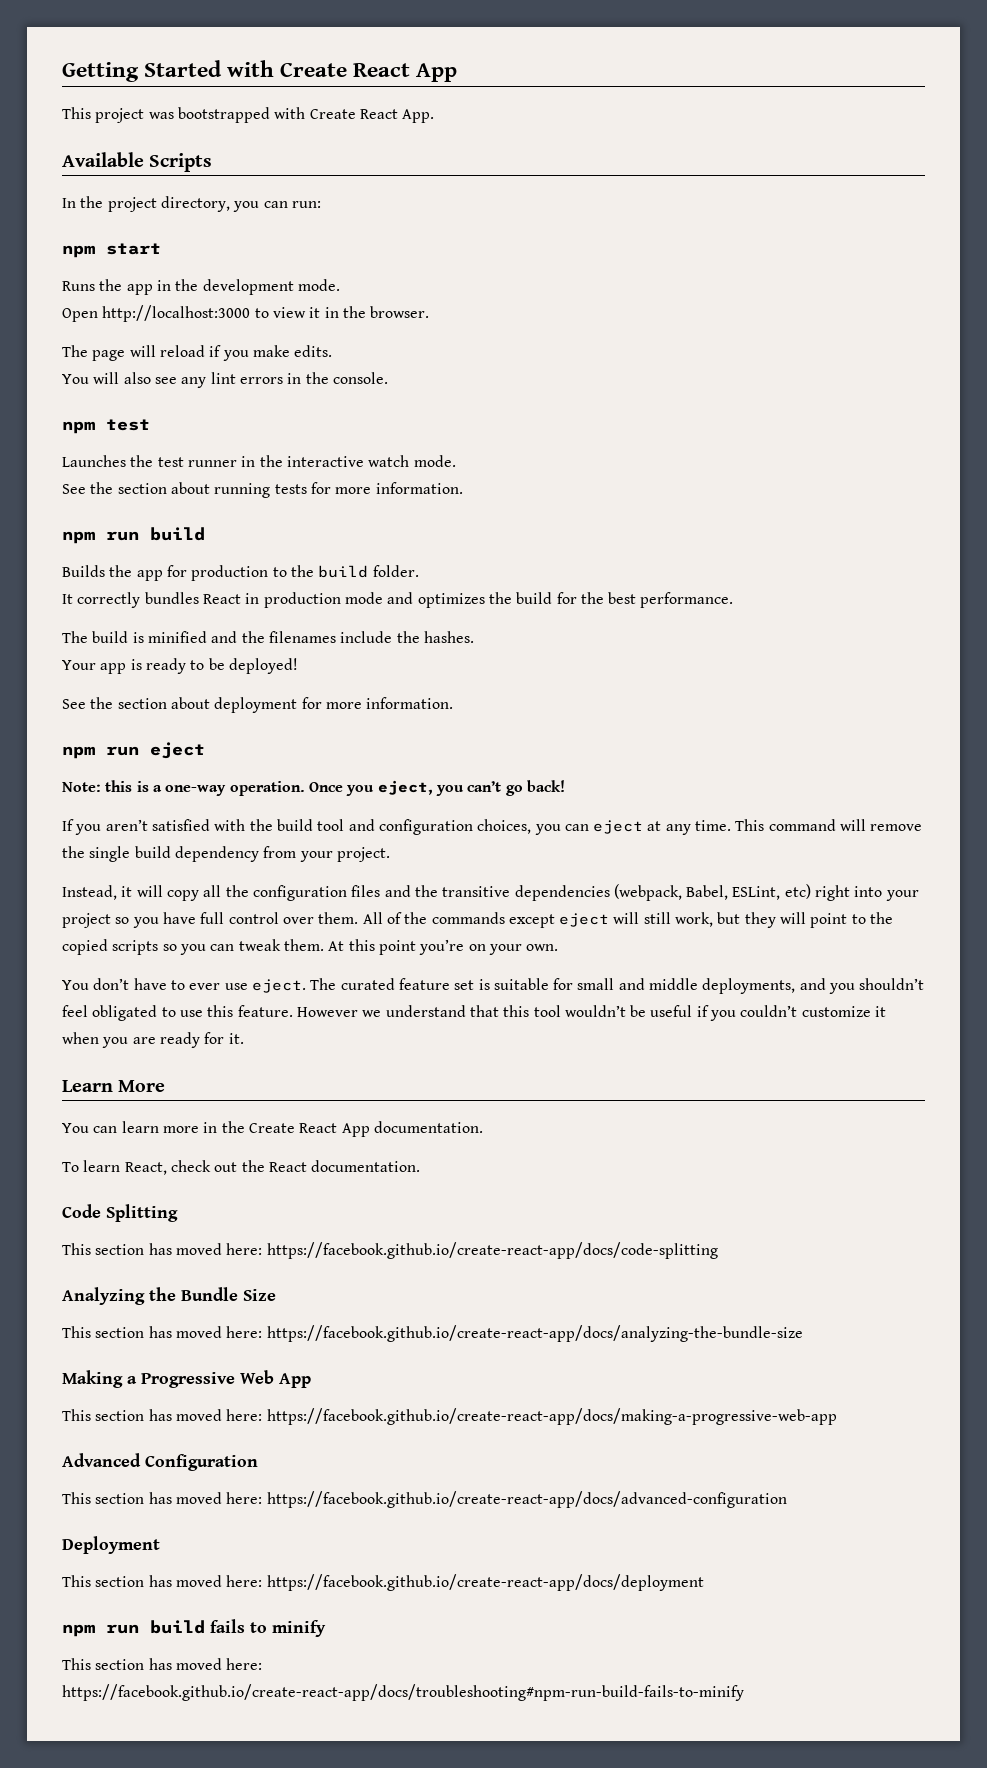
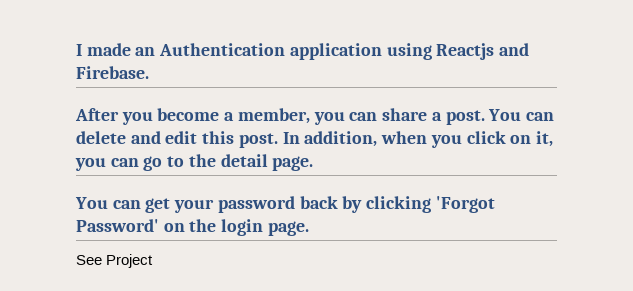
[62,60,458,82] [62,107,435,123] [62,152,213,172] [62,196,321,212] [62,243,161,258] [62,279,340,295] [62,305,430,322] [62,345,333,361] [62,372,388,388] [62,419,150,434] [62,455,456,467] [62,482,463,498] [62,527,205,544] [62,565,419,581] [62,592,734,608] [62,631,474,643] [62,658,298,674] [62,697,454,713] [62,742,205,759] [62,780,565,796] [62,819,923,835] [62,846,390,862] [62,884,919,901] [62,912,894,928] [62,939,559,955] [62,978,925,994] [62,1005,887,1021] [62,1032,244,1048] [62,1080,166,1092] [62,1121,483,1137] [62,1160,421,1175] [62,1204,178,1222] [62,1242,718,1259] [62,1287,276,1305] [62,1325,803,1342] [62,1370,311,1388] [62,1408,837,1425] [62,1453,258,1471] [62,1491,787,1508] [62,1536,160,1554] [62,1574,704,1591] [62,1619,326,1637] [62,1658,263,1670] [62,1684,744,1701] Getting Started with Create React App // This project was bootstrapped with Create React App. // Available Scripts // In the project directory, you can run: // npm start // Runs the app in the development mode. // Open http://localhost:3000 to view it in the browser. // The page will reload if you make edits. // You will also see any lint errors in the console. // npm test // Launches the test runner in the interactive watch mode. // See the section about running tests for more information. // npm run build // Builds the app for production to the build folder. // It correctly bundles React in production mode and optimizes the build for the best performance. // The build is minified and the filenames include the hashes. // Your app is ready to be deployed! // See the section about deployment for more information. // npm run eject // Note: this is a one-way operation. Once you eject, you can’t go back! // If you aren’t satisfied with the build tool and configuration choices, you can eject at any time. This command will remove the single build dependency from your project. // Instead, it will copy all the configuration files and the transitive dependencies (webpack, Babel, ESLint, etc) right into your project so you have full control over them. All of the commands except eject will still work, but they will point to the copied scripts so you can tweak them. At this point you’re on your own. // You don’t have to ever use eject. The curated feature set is suitable for small and middle deployments, and you shouldn’t feel obligated to use this feature. However we understand that this tool wouldn’t be useful if you couldn’t customize it when you are ready for it. // Learn More // You can learn more in the Create React App documentation. // To learn React, check out the React documentation. // Code Splitting // This section has moved here: https://facebook.github.io/create-react-app/docs/code-splitting // Analyzing the Bundle Size // This section has moved here: https://facebook.github.io/create-react-app/docs/analyzing-the-bundle-size // Making a Progressive Web App // This section has moved here: https://facebook.github.io/create-react-app/docs/making-a-progressive-web-app // Advanced Configuration // This section has moved here: https://facebook.github.io/create-react-app/docs/advanced-configuration // Deployment // This section has moved here: https://facebook.github.io/create-react-app/docs/deployment // npm run build fails to minify // This section has moved here: https://facebook.github.io/create-react-app/docs/troubleshooting#npm-run-build-fails-to-minify -> [76,43,530,60] [76,66,149,79] [75,108,554,125] [76,131,553,148] [75,154,314,171] [75,196,495,213] [76,219,309,236] [76,254,154,268] I made an Authentication application using Reactjs and Firebase. // After you become a member, you can share a post. You can delete and edit this post. In addition, when you click on it, you can go to the detail page. // You can get your password back by clicking 'Forgot Password' on the login page. // See Project

